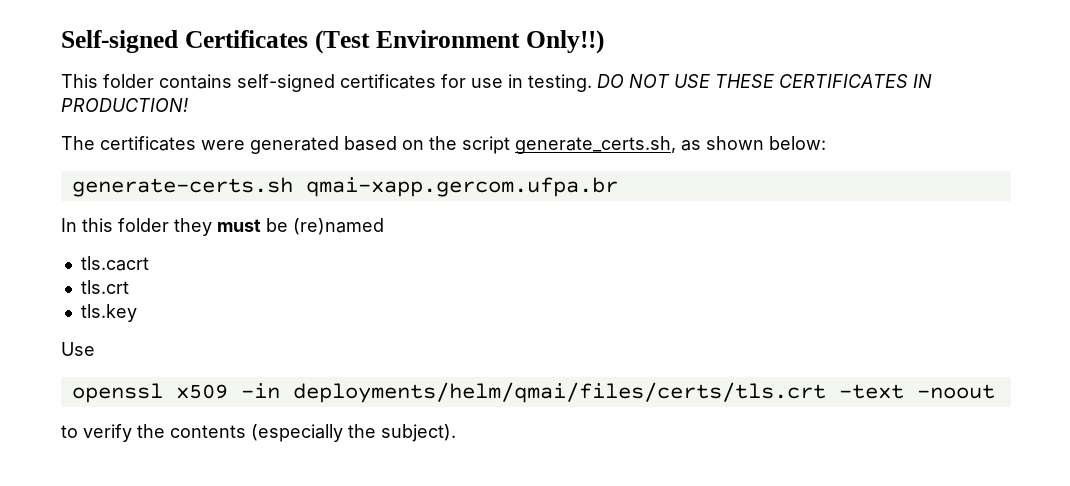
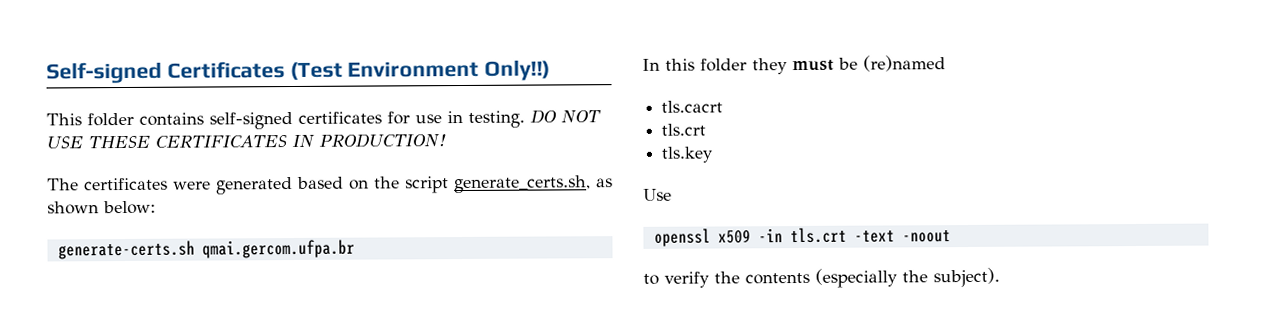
[305,177,618,197] qmai-xapp.gercom.ufpa.br -> [201,239,355,259] qmai.gercom.ufpa.br
[292,382,826,403] deployments/helm/qmai/files/certs/tls.crt -> [789,227,847,244] tls.crt

